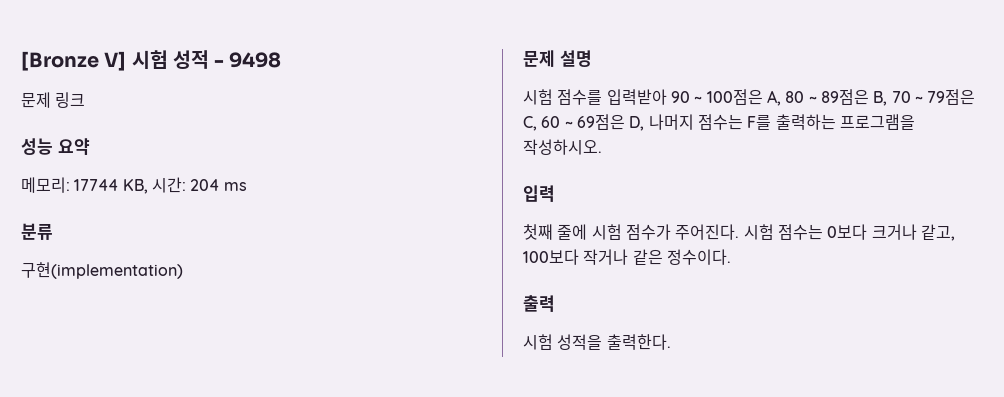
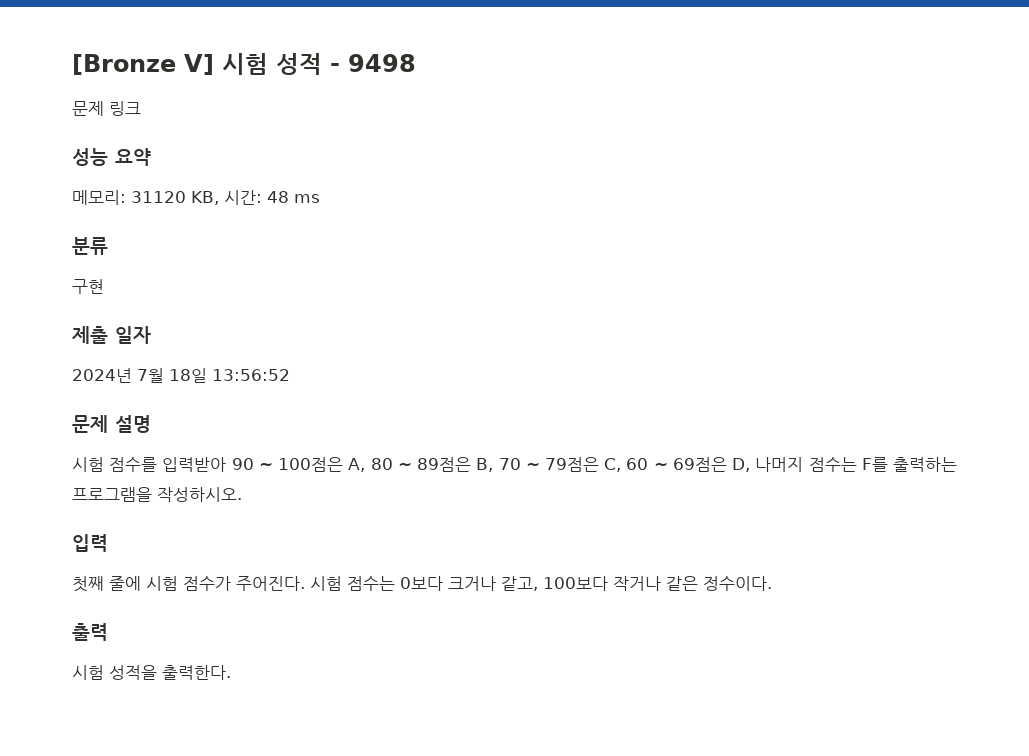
[74,179,119,191] 17744 -> [131,191,186,203] 31120
[190,179,220,191] 204 -> [267,191,289,203] 48
[21,262,183,279] 구현(implementation) -> [72,279,104,294] [72,326,151,344] [72,368,290,383] 구현 // 제출 일자 // 2024년 7월 18일 13:56:52

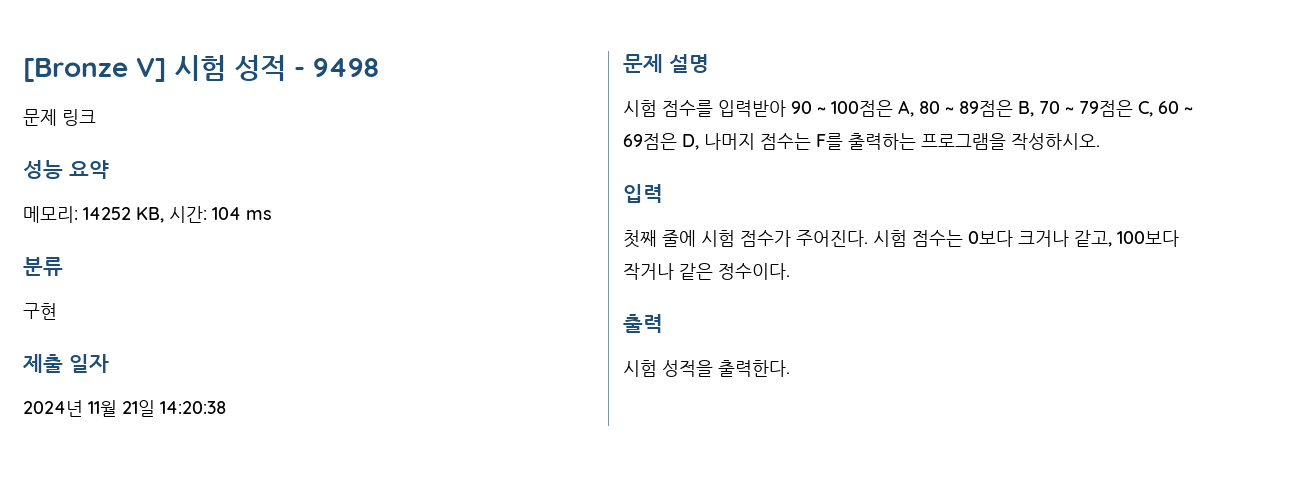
[131,191,186,203] 31120 -> [83,207,131,220] 14252
[267,191,289,203] 48 -> [212,207,241,220] 104
[137,368,290,383] 7월 18일 13:56:52 -> [88,400,226,417] 11월 21일 14:20:38

